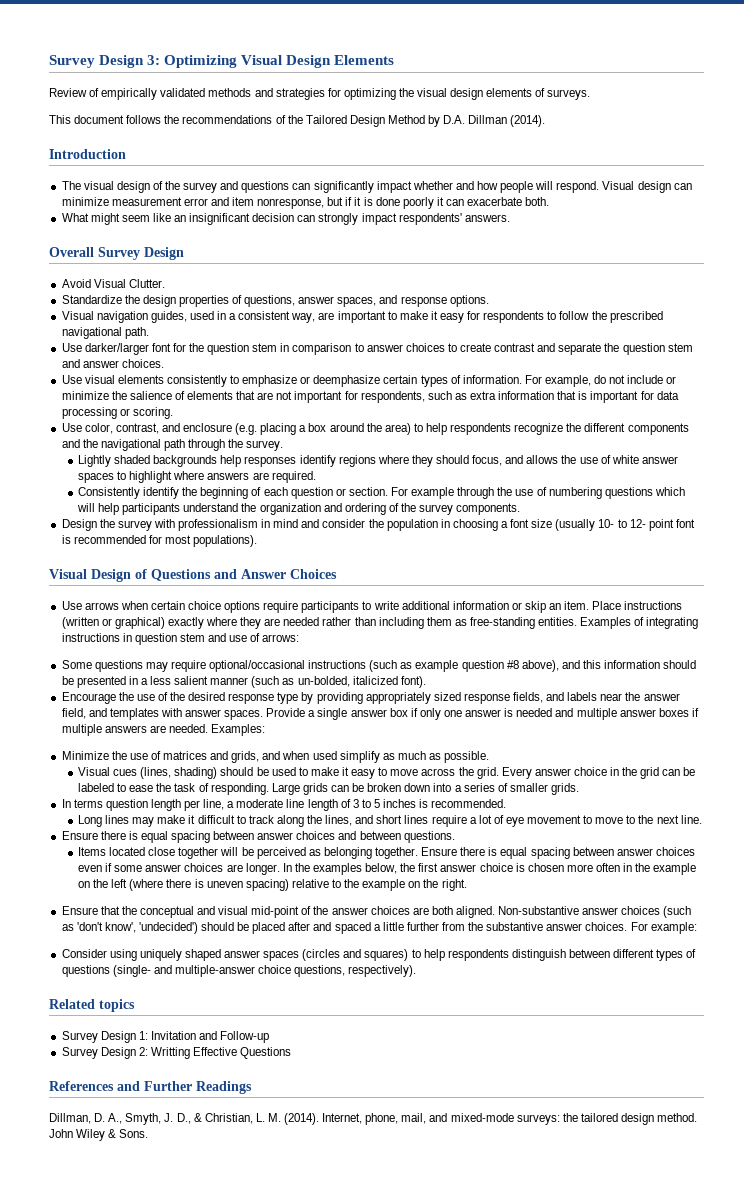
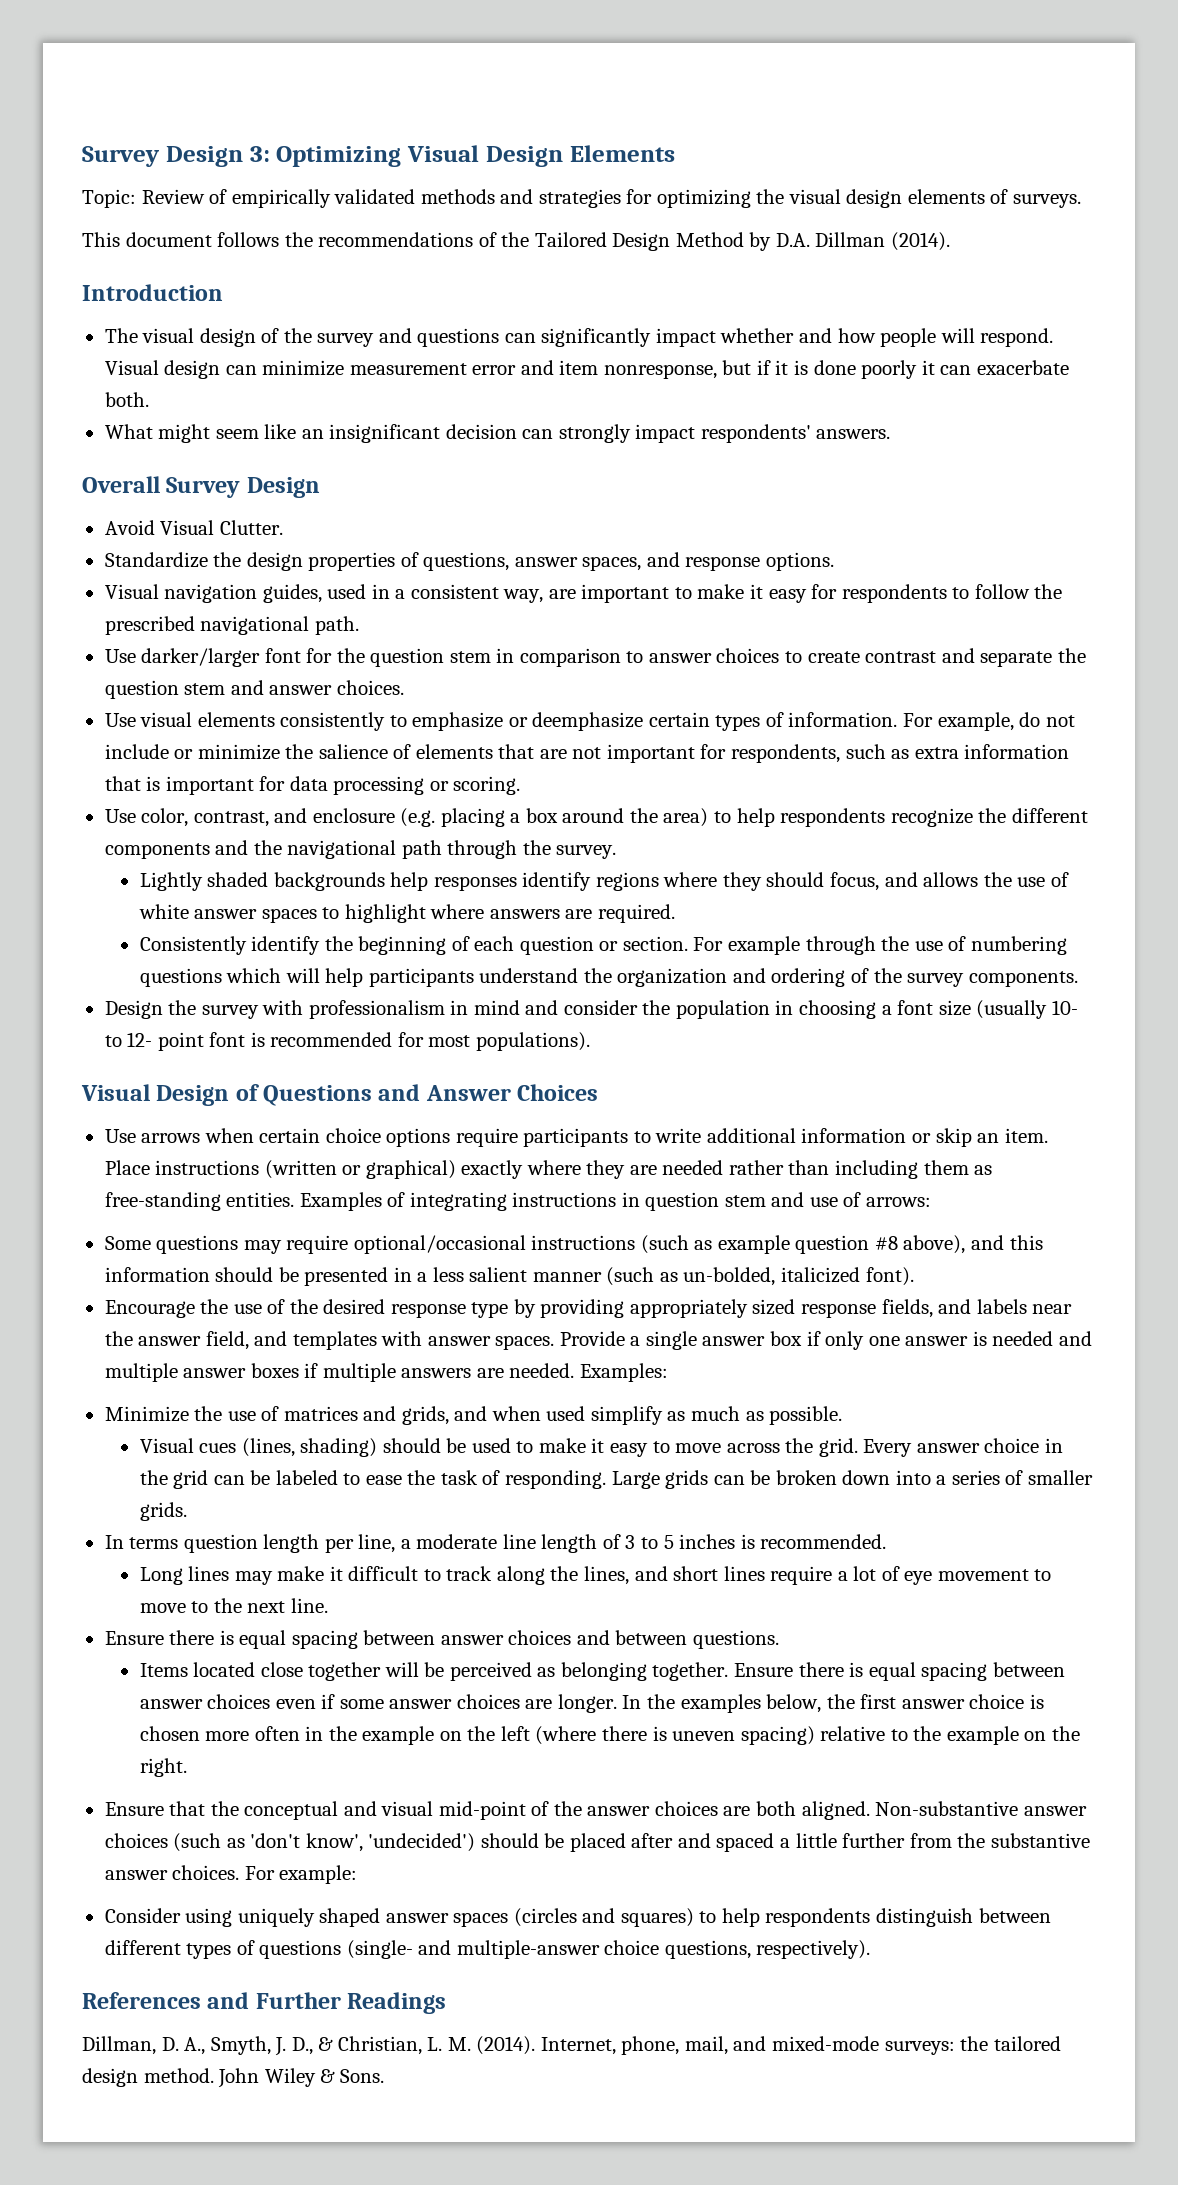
(395, 60) none -> [82,189,136,208] Topic:
[49,999,135,1012] [61,1031,270,1043] [61,1047,292,1059] // Related topics // Survey Design 1: Invitation and Follow-up // Survey Design 2: Writting Effective Questions -> (871, 1949) none

